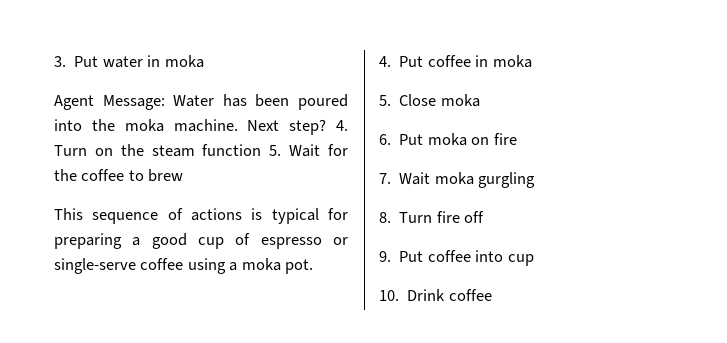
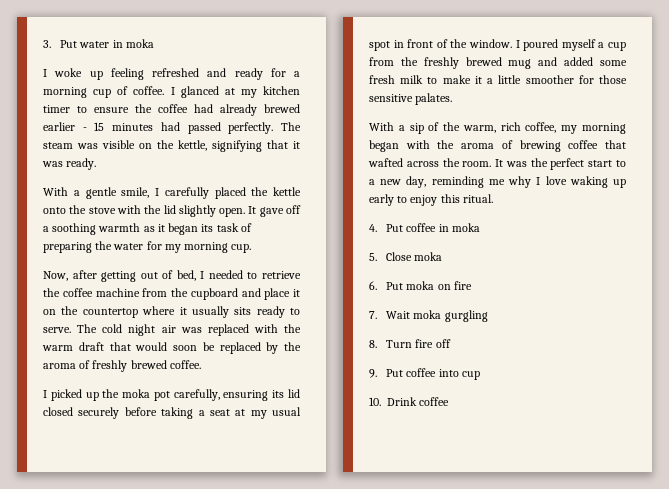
[54,94,348,110] [54,119,348,135] [54,144,348,157] [54,169,184,182] [54,208,348,224] [54,233,349,249] [54,258,314,274] Agent Message: Water has been poured into the moka machine. Next step? 4. Turn on the steam function 5. Wait for the coffee to brew // This sequence of actions is typical for preparing a good cup of espresso or single-serve coffee using a moka pot. -> [43,68,300,80] [43,86,300,98] [43,104,300,116] [43,122,301,134] [43,140,300,152] [42,158,97,170] [43,187,301,199] [43,205,301,217] [43,223,252,235] [43,241,252,253] [43,270,301,282] [43,288,300,300] [43,306,300,318] [43,324,301,336] [42,342,301,354] [43,360,201,372] [43,389,300,401] [43,407,301,419] [369,39,626,51] [369,57,627,69] [369,75,627,84] [369,93,453,105] [369,122,626,134] [369,140,626,152] [368,158,626,170] [369,176,626,188] [369,194,493,206] I woke up feeling refreshed and ready for a morning cup of coffee. I glanced at my kitchen timer to ensure the coffee had already brewed earlier - 15 minutes had passed perfectly. The steam was visible on the kettle, signifying that it was ready. // With a gentle smile, I carefully placed the kettle onto the stove with the lid slightly open. It gave off a soothing warmth as it began its task of preparing the water for my morning cup. // Now, after getting out of bed, I needed to retrieve the coffee machine from the cupboard and place it on the countertop where it usually sits ready to serve. The cold night air was replaced with the warm draft that would soon be replaced by the aroma of freshly brewed coffee. // I picked up the moka pot carefully, ensuring its lid closed securely before taking a seat at my usual spot in front of the window. I poured myself a cup from the freshly brewed mug and added some fresh milk to make it a little smoother for those sensitive palates. // With a sip of the warm, rich coffee, my morning began with the aroma of brewing coffee that wafted across the room. It was the perfect start to a new day, reminding me why I love waking up early to enjoy this ritual.

